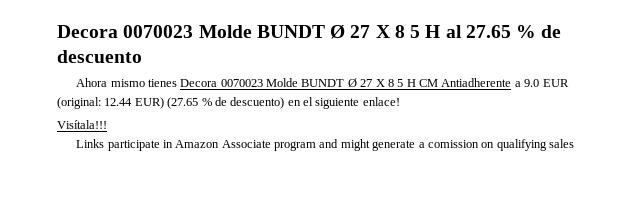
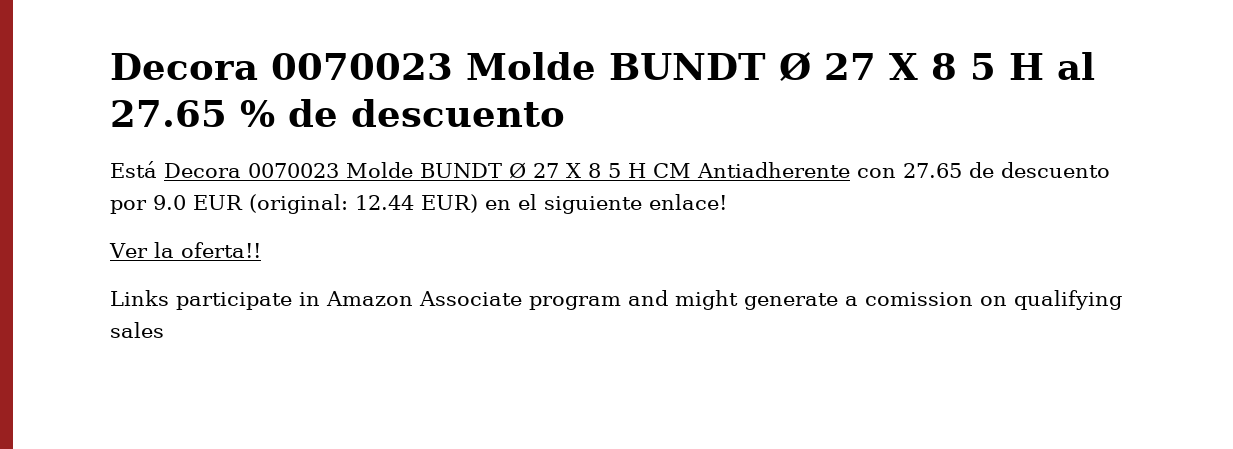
[76,78,177,87] Ahora mismo tienes -> [110,161,157,178] Está
[514,81,521,87] a -> [857,162,1110,178] [110,200,147,214] con 27.65 de descuento por
[167,97,285,109] (27.65 % de descuento) -> (478, 203) none
[57,120,107,129] Visítala!!! -> [109,242,261,258] Ver la oferta!!

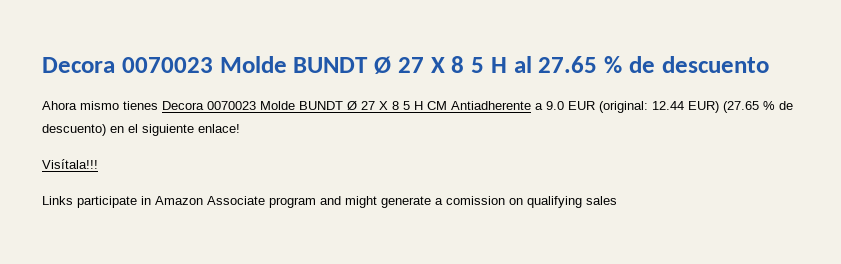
[110,161,157,178] Está -> [42,101,158,110] Ahora mismo tienes
[857,162,1110,178] [110,200,147,214] con 27.65 de descuento por -> [535,103,543,110] a
(478, 203) none -> [723,101,793,113] [42,124,106,136] (27.65 % de descuento)
[109,242,261,258] Ver la oferta!! -> [42,159,98,169] Visítala!!!

